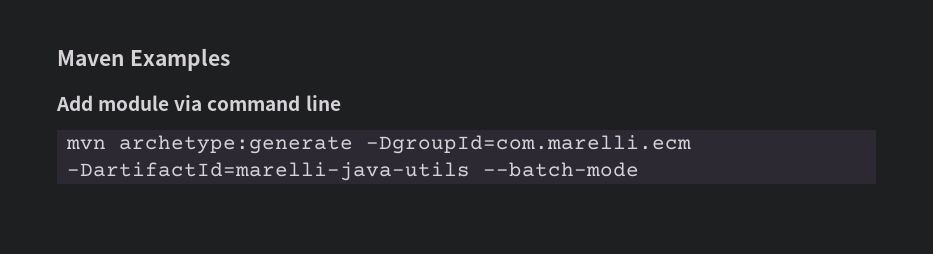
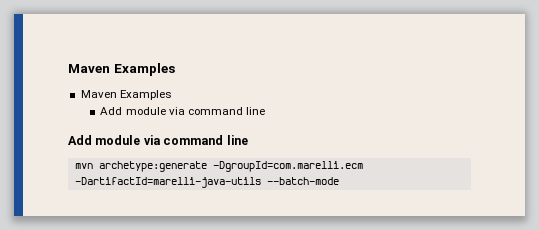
[57,48,230,71] Maven Examples -> [68,63,175,76] [80,90,172,100] [100,107,265,115] Maven Examples // Maven Examples // Add module via command line

